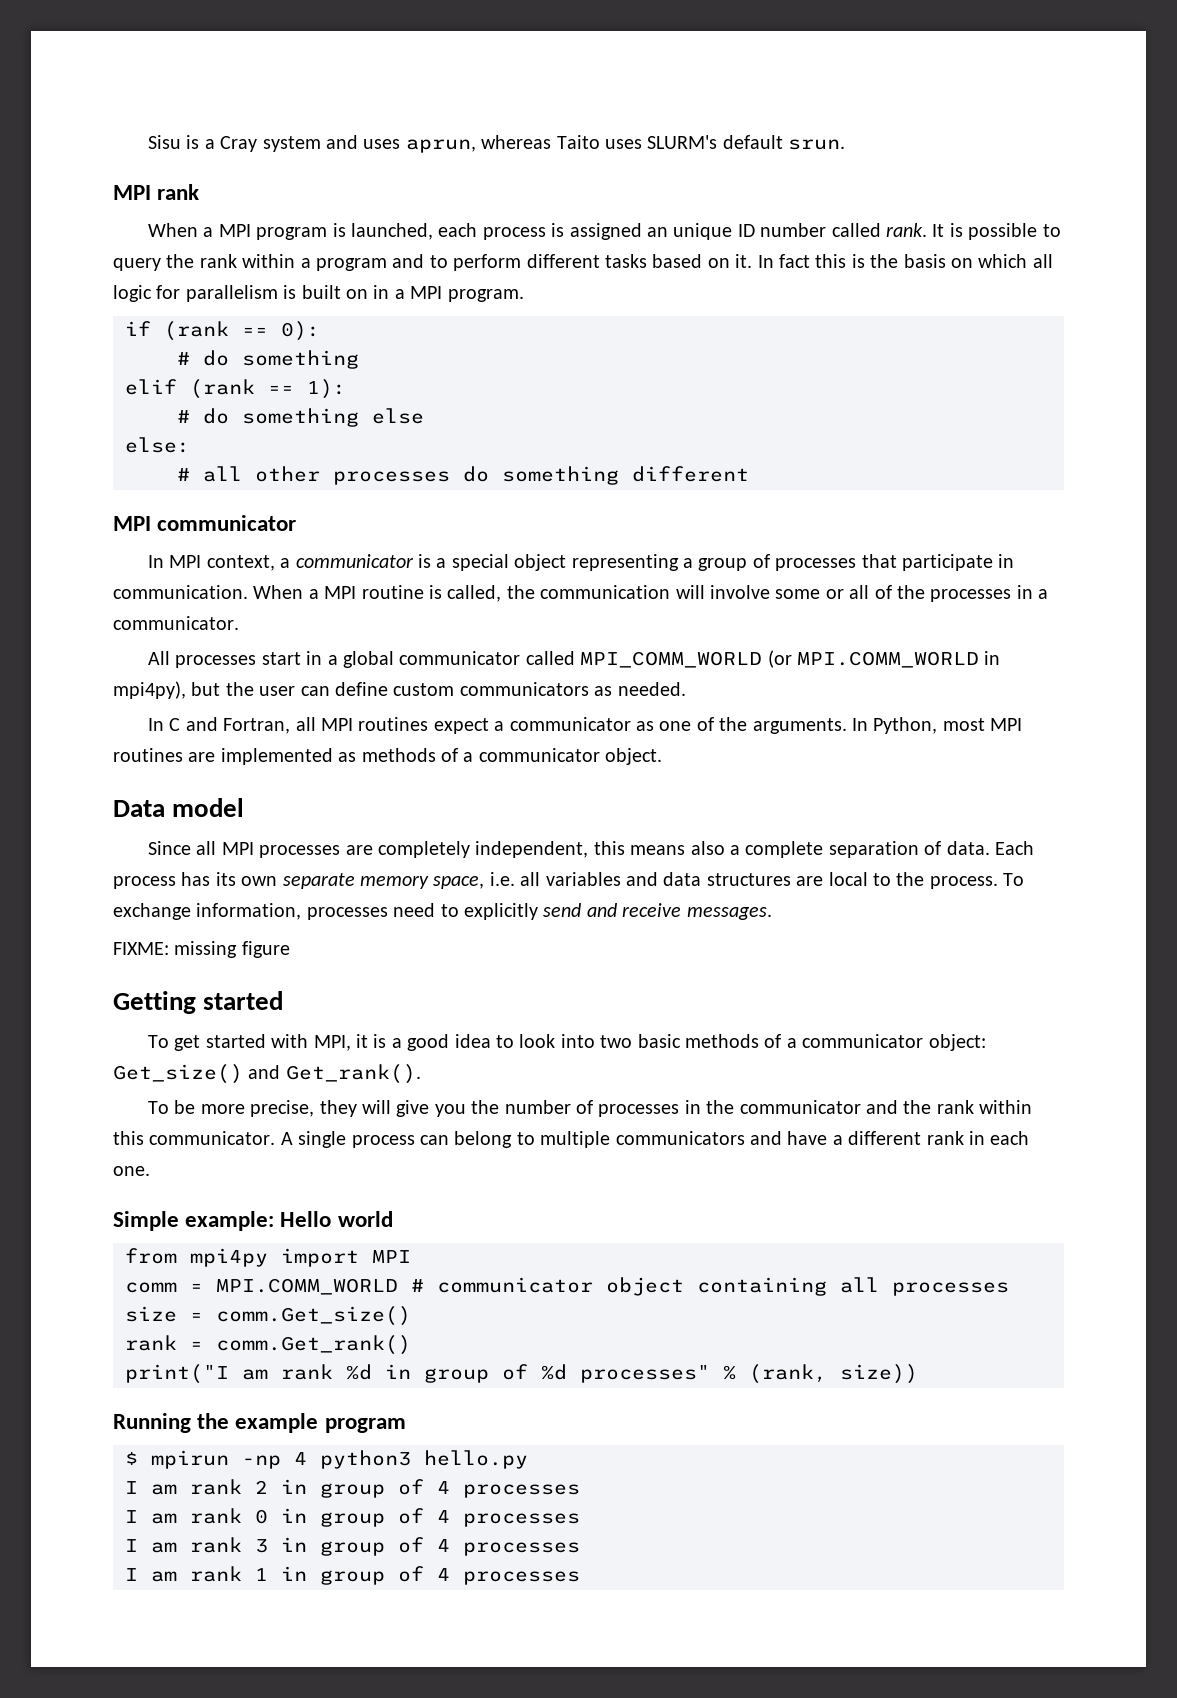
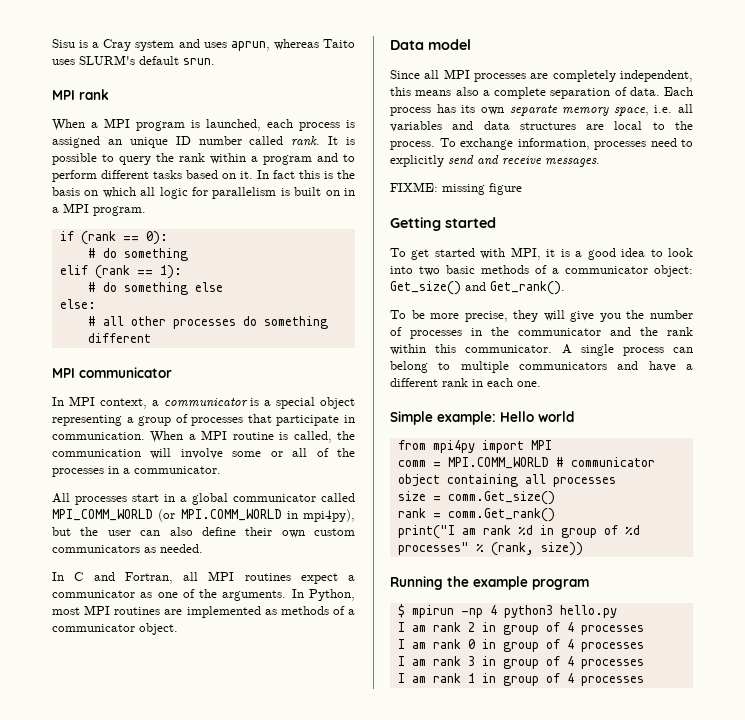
[335,682,388,696] define -> [169,527,305,538] also define their own

